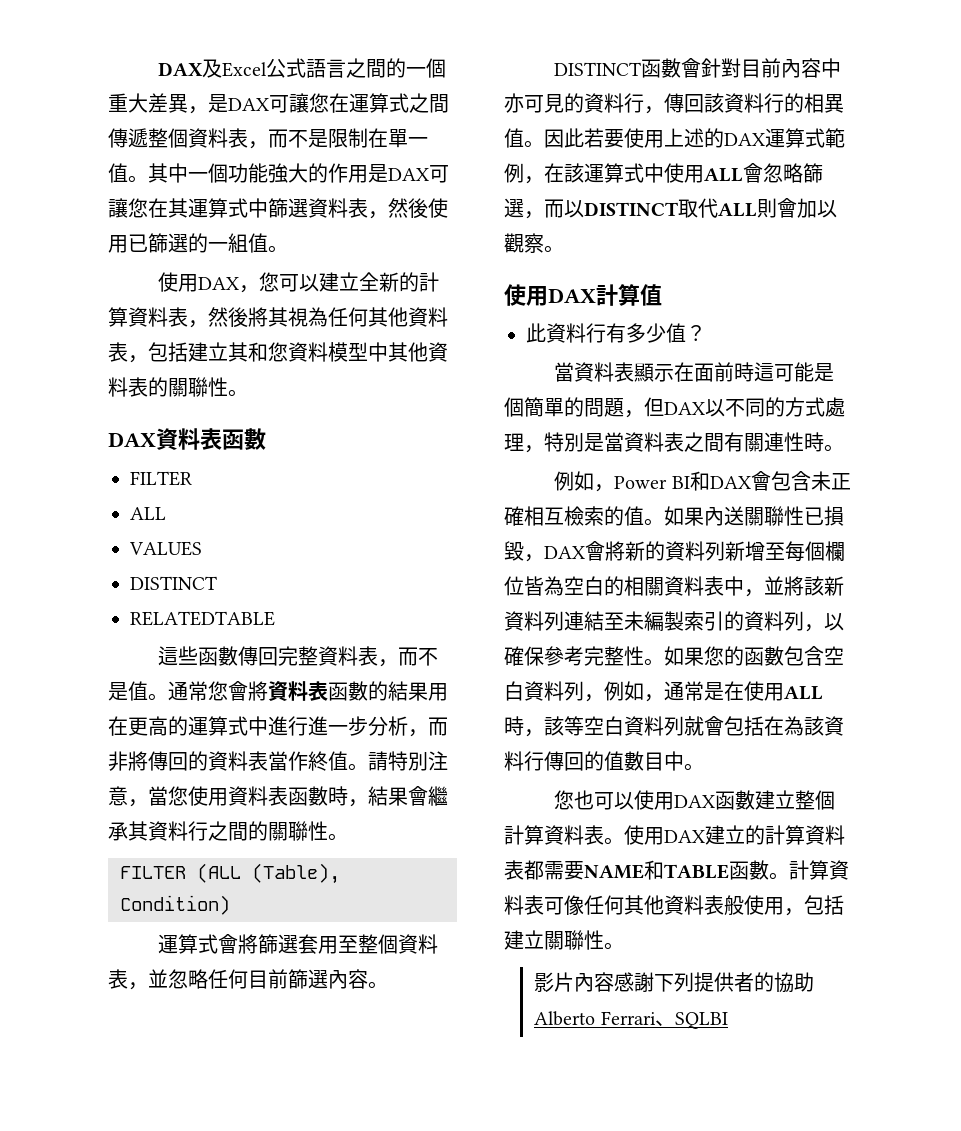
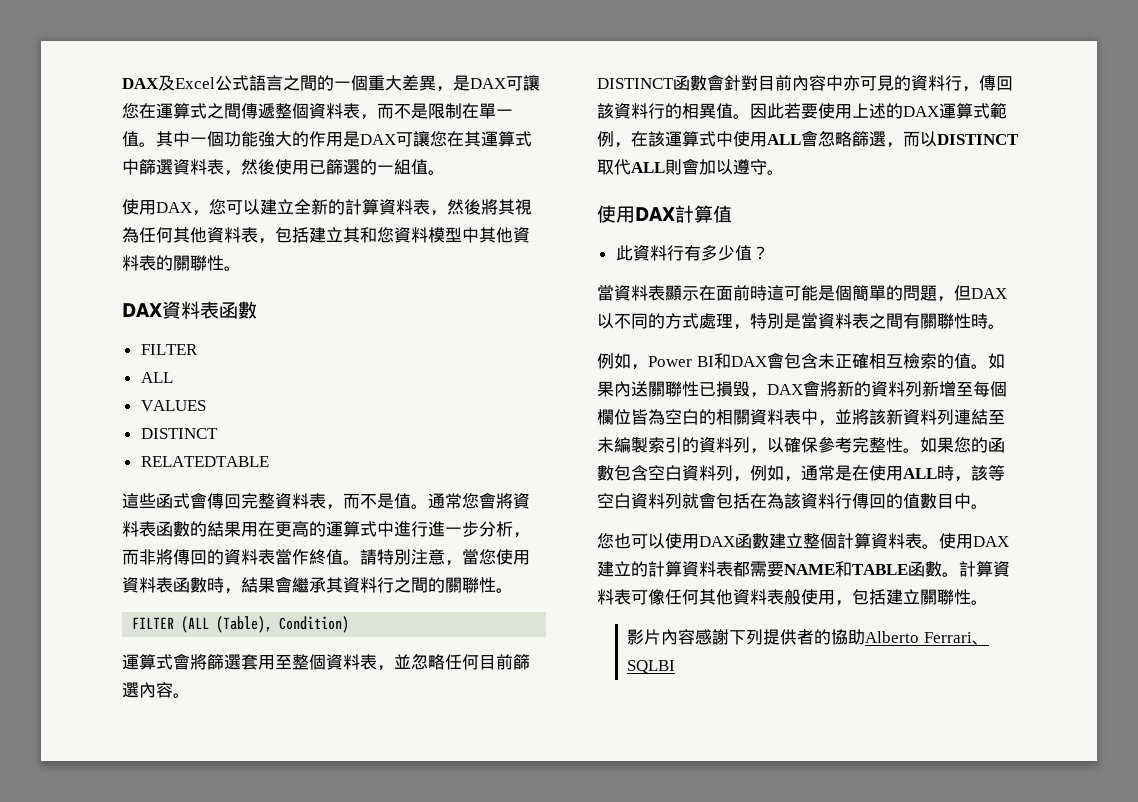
[218,646,239,666] 數 -> [173,492,207,509] 式會
[504,233,544,254] 觀察 -> [733,159,767,175] 遵守
[764,432,784,452] 連 -> [937,313,954,329] 聯

